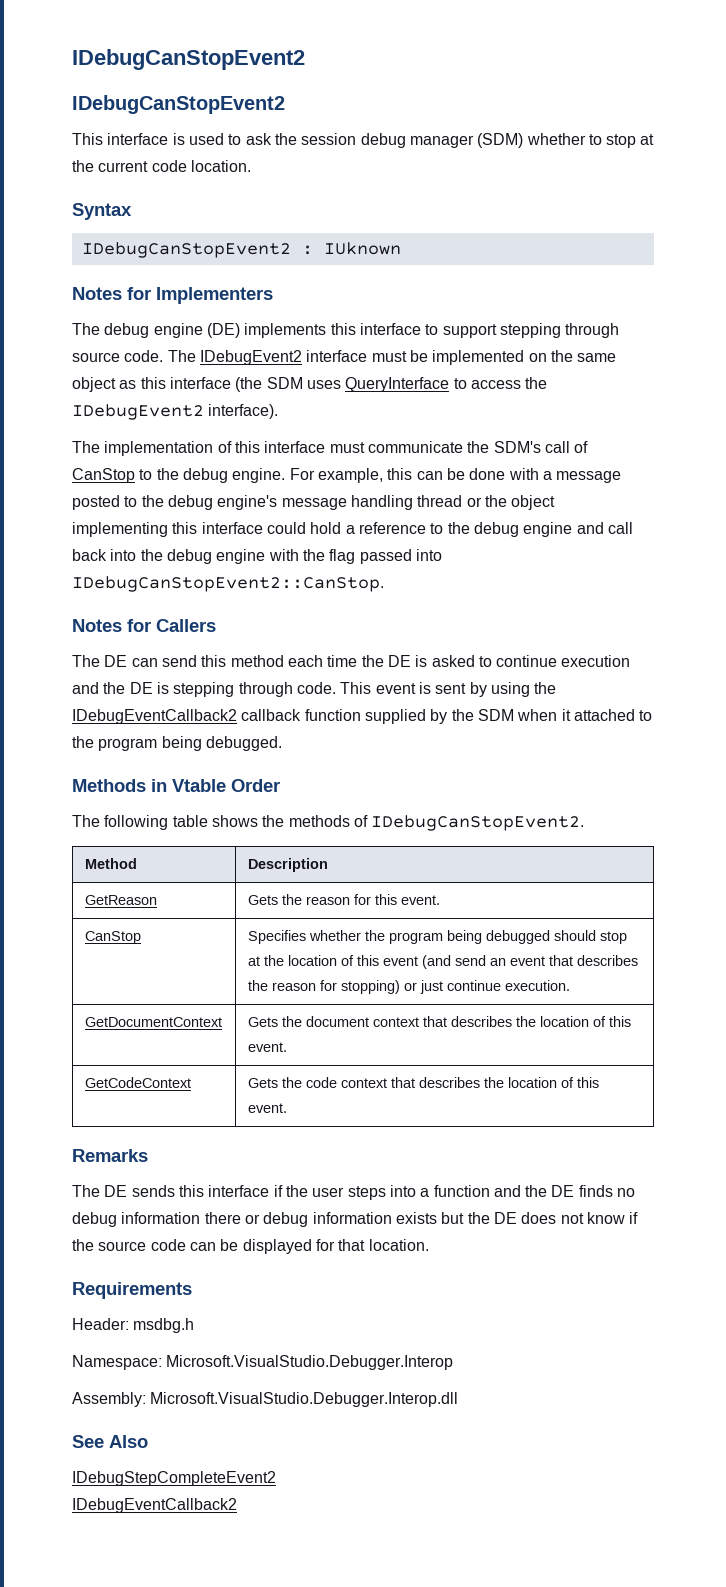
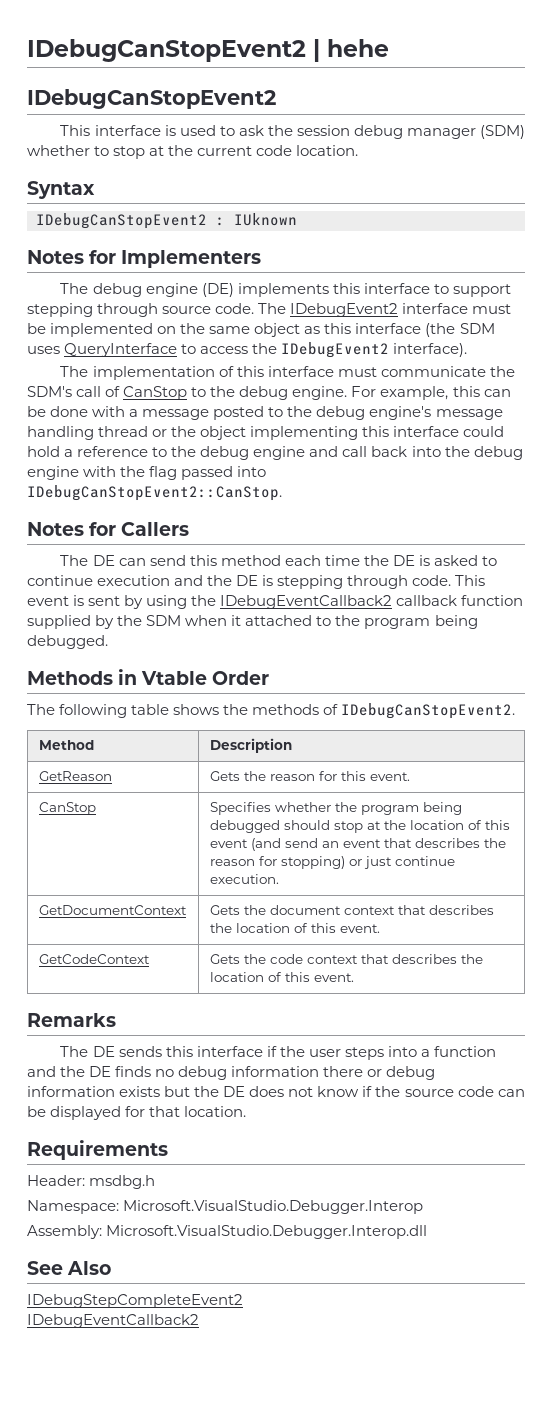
[72,49,305,70] IDebugCanStopEvent2 -> [27,39,389,62] IDebugCanStopEvent2 | hehe

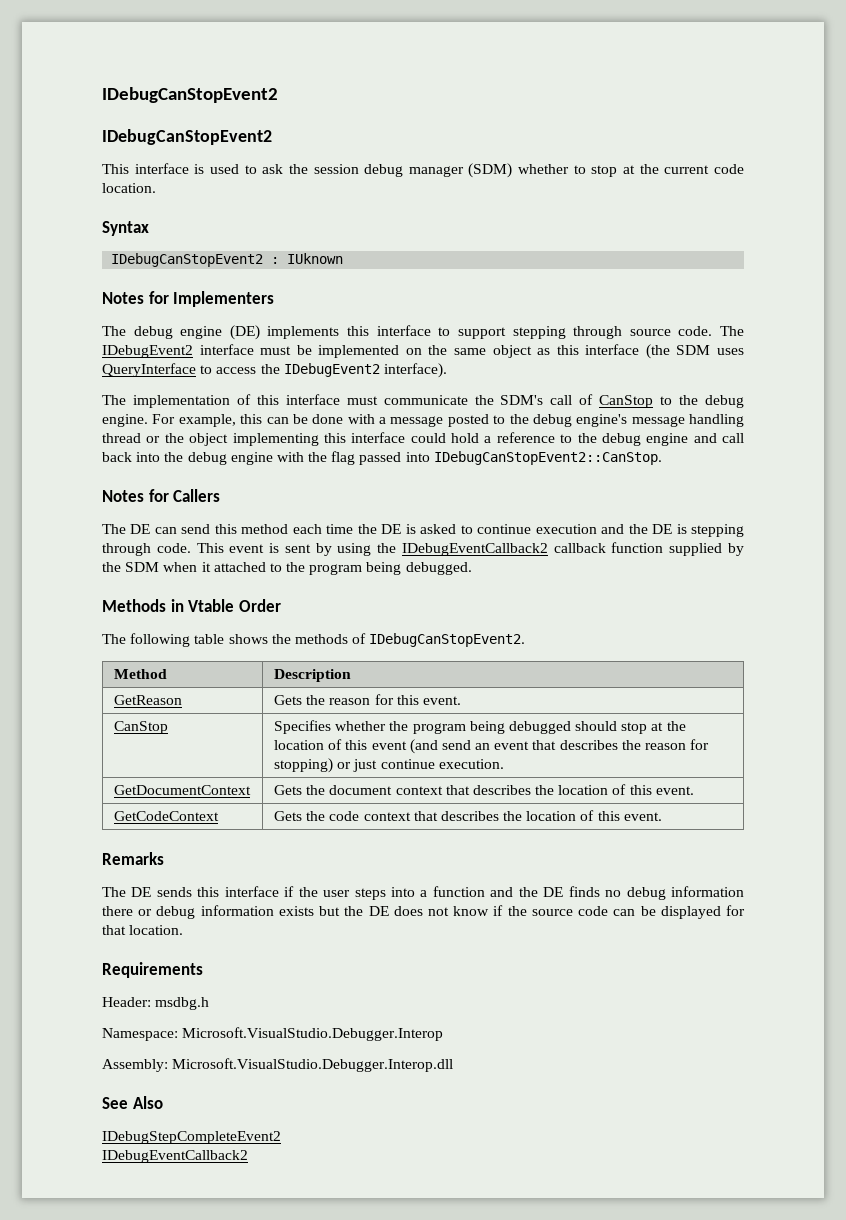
[27,39,389,62] IDebugCanStopEvent2 | hehe -> [102,87,278,103] IDebugCanStopEvent2

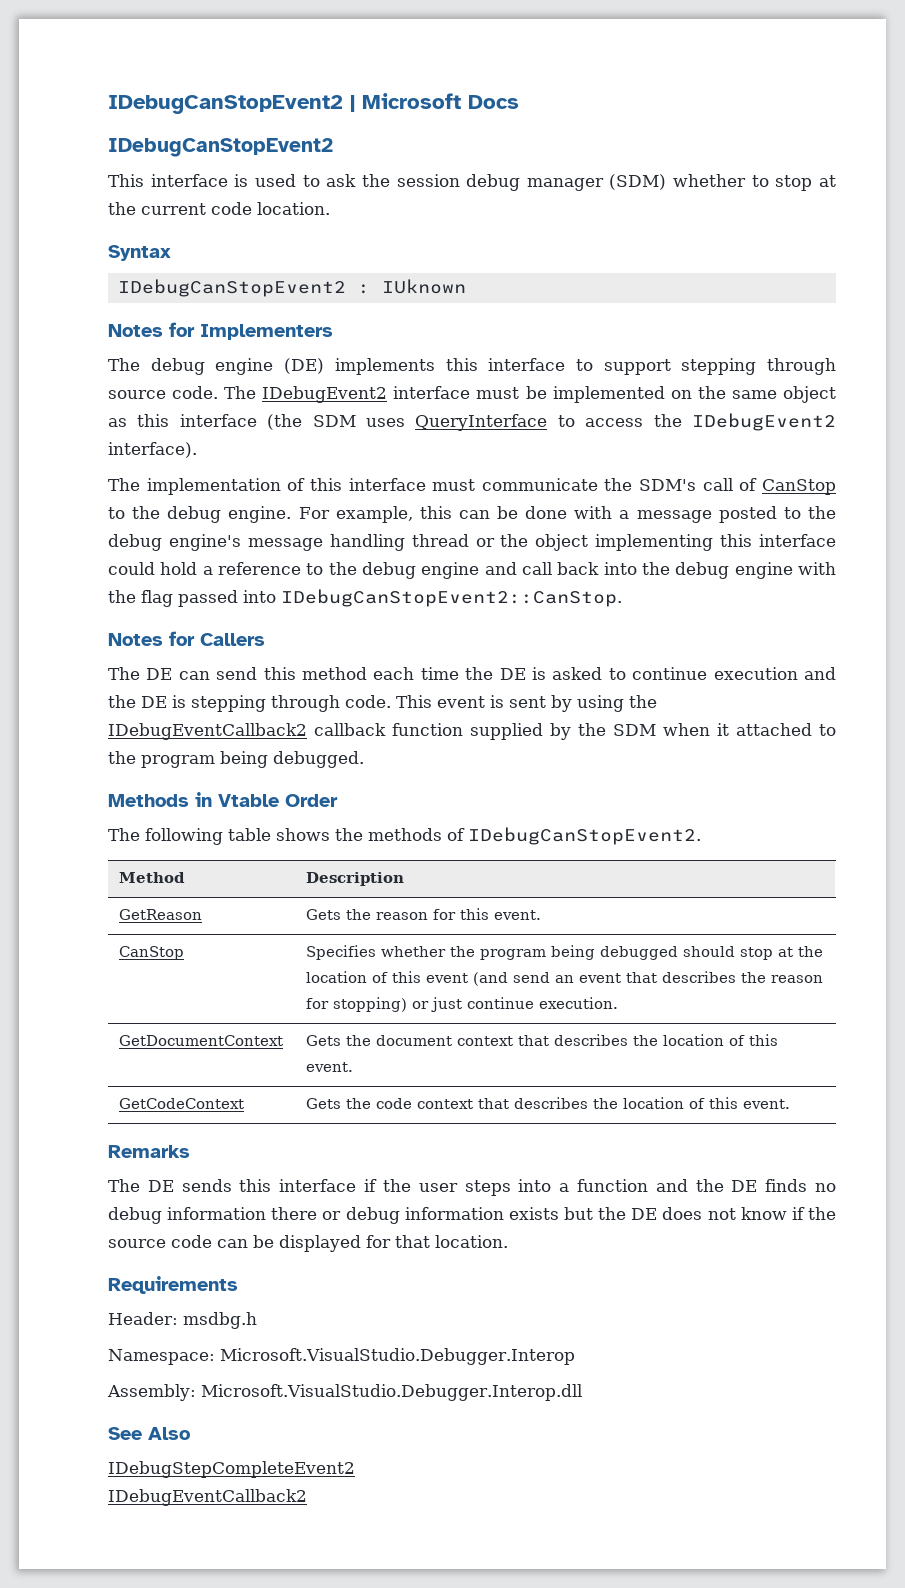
[102,87,278,103] IDebugCanStopEvent2 -> [108,93,519,114] IDebugCanStopEvent2 | Microsoft Docs

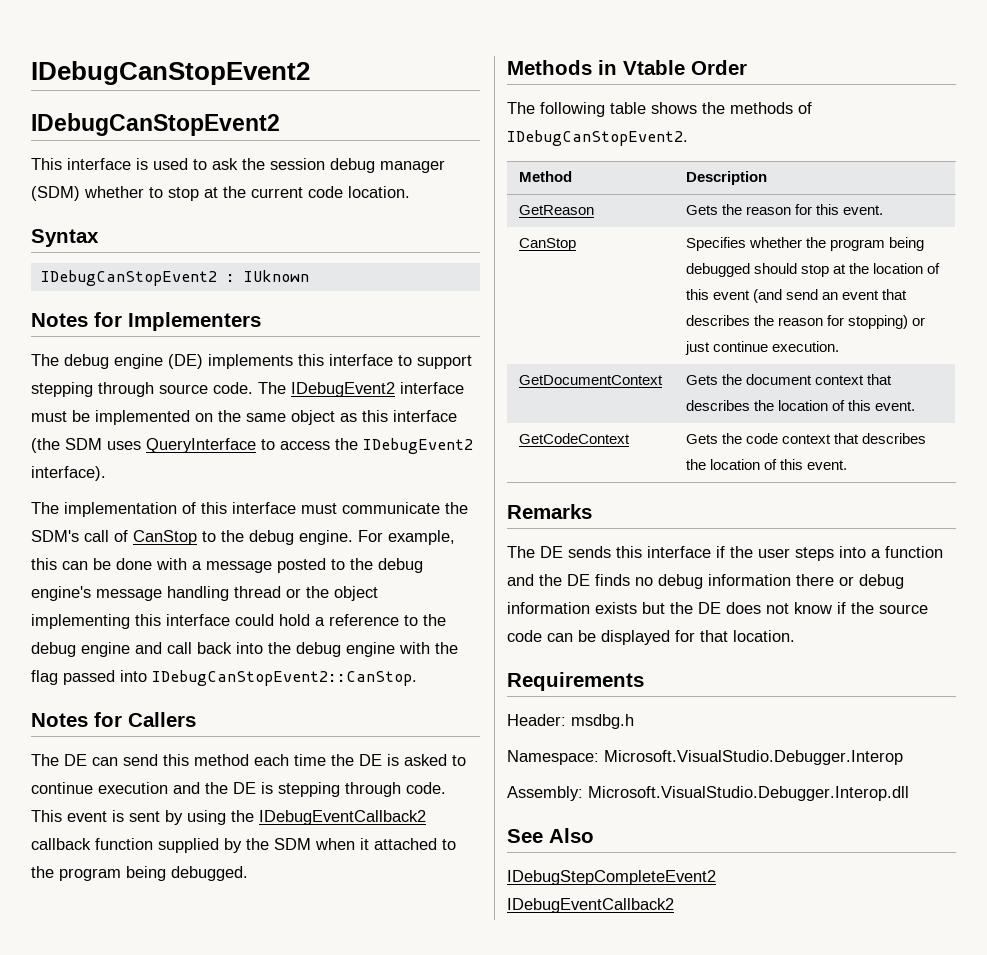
[108,93,519,114] IDebugCanStopEvent2 | Microsoft Docs -> [31,61,310,85] IDebugCanStopEvent2

